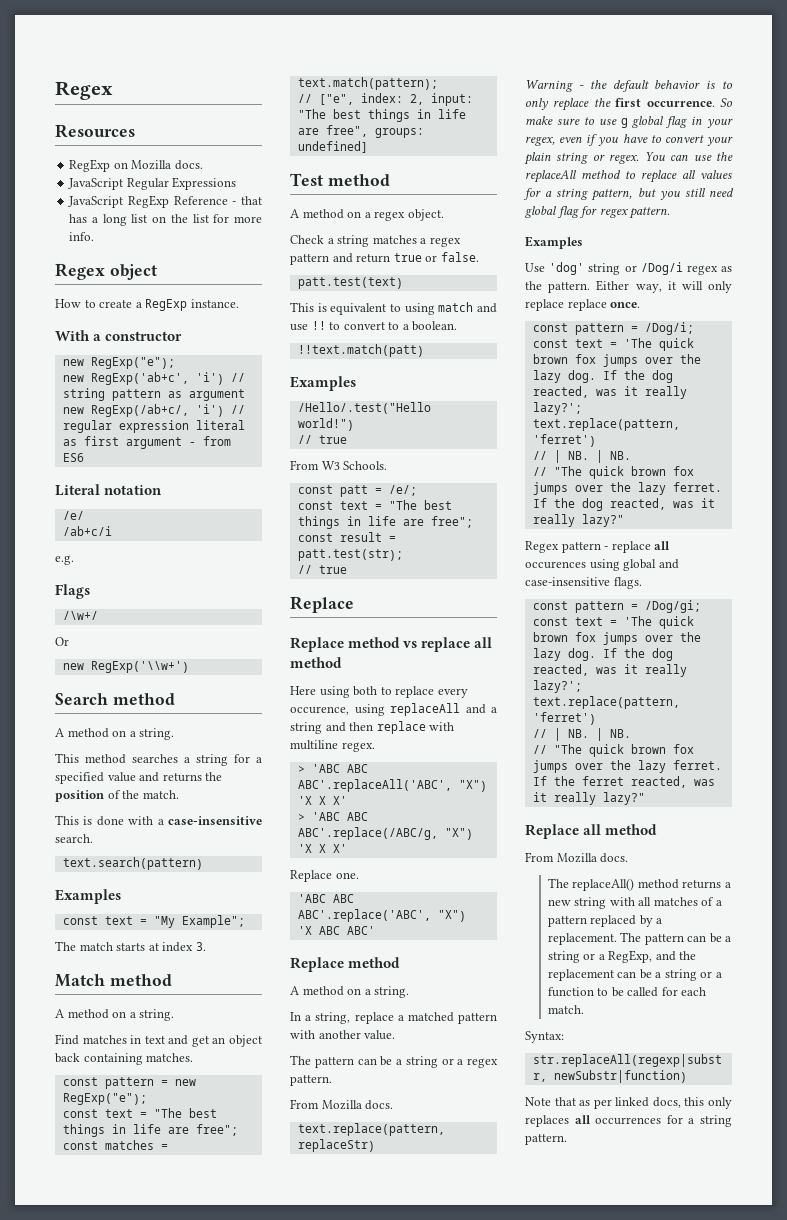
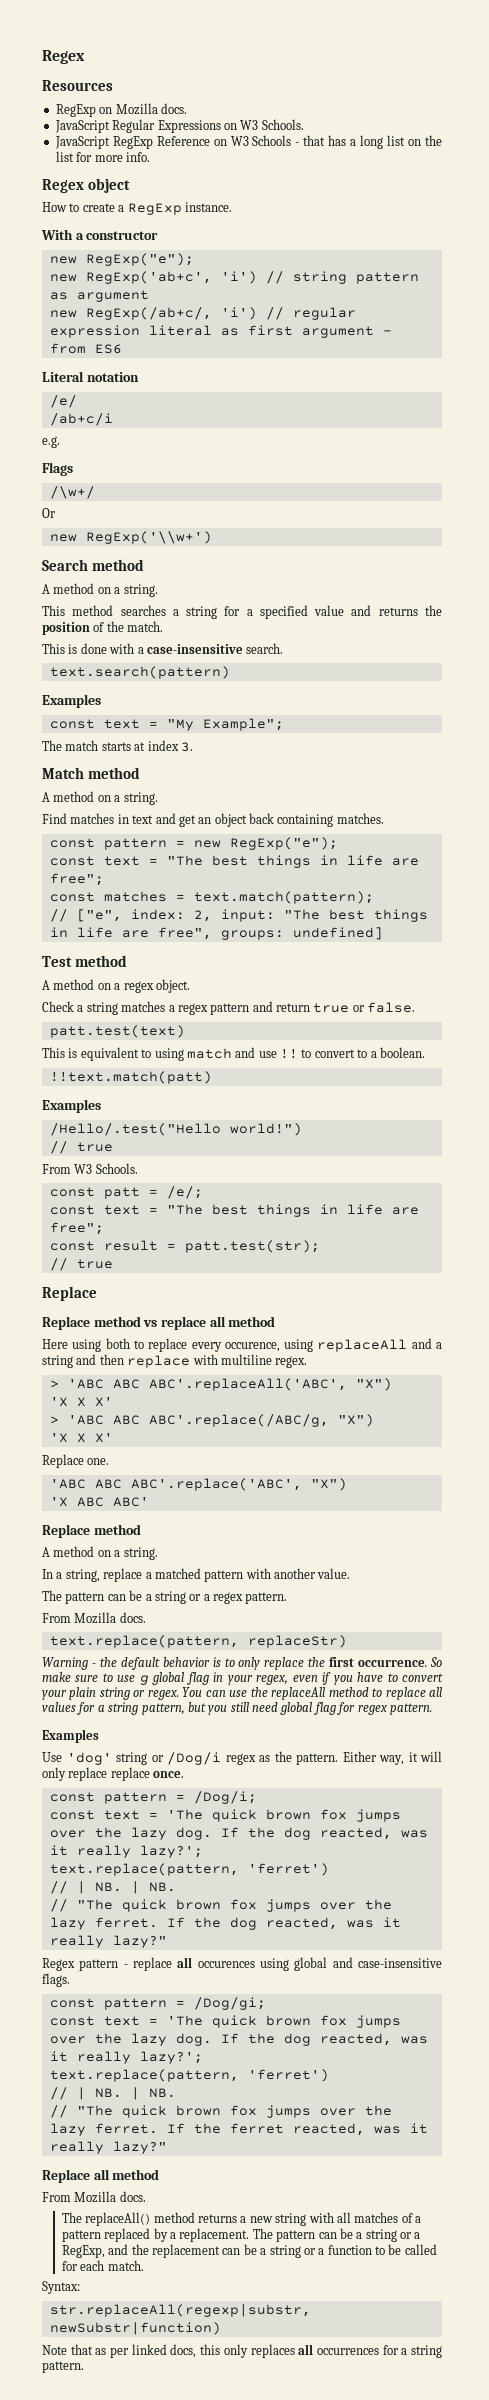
(237, 183) none -> [223,119,304,130] on W3 Schools.
(228, 200) none -> [213,135,292,146] on W3 Schools

